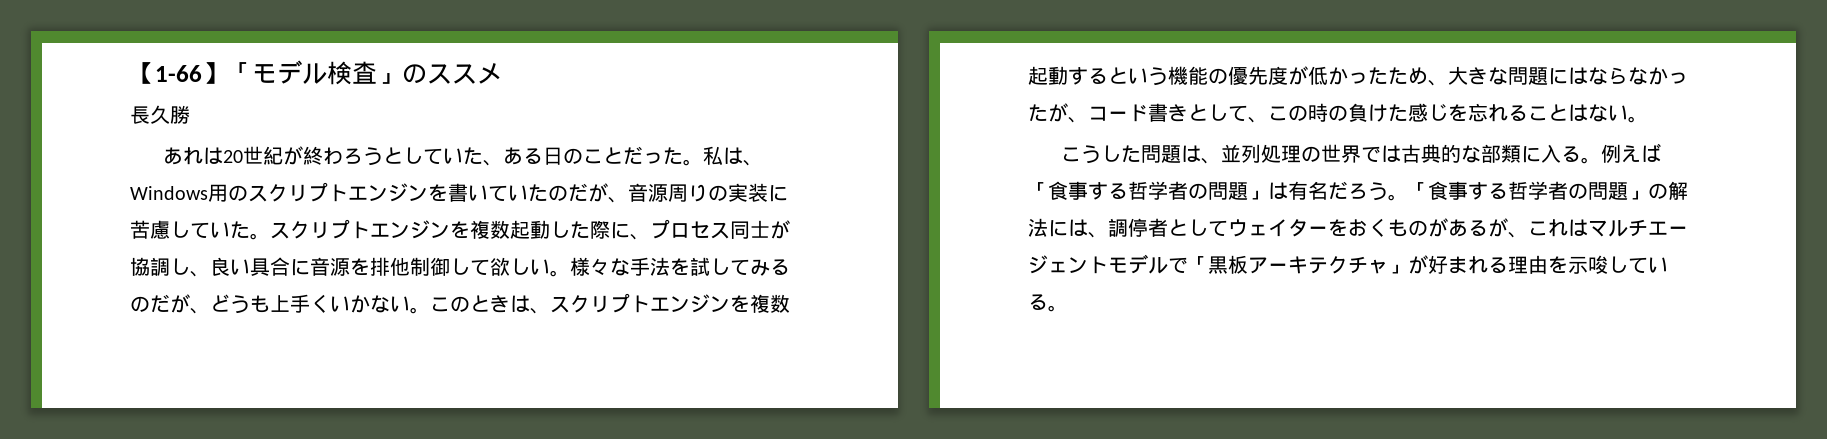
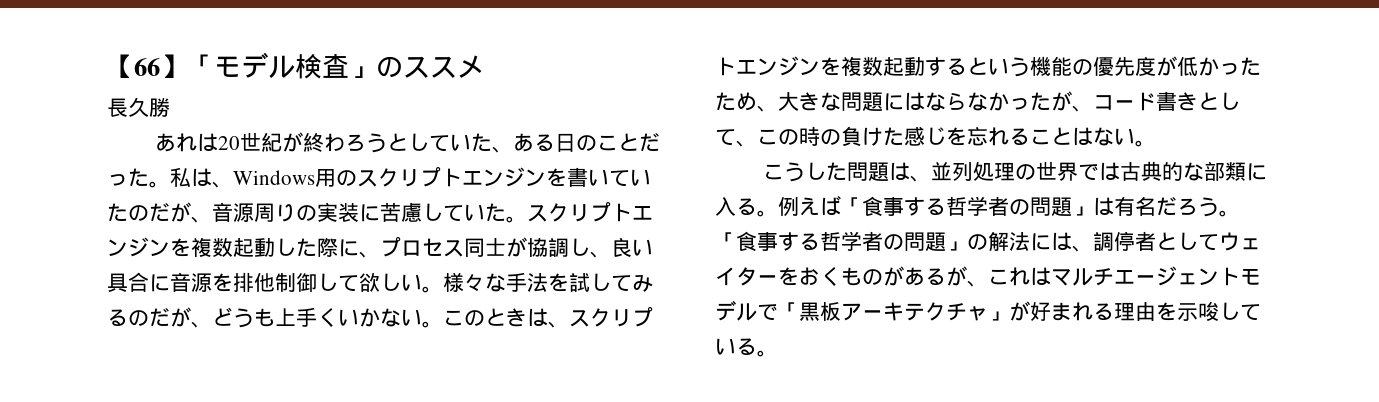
[155,65,202,82] 1-66 -> [134,58,160,76] 66

